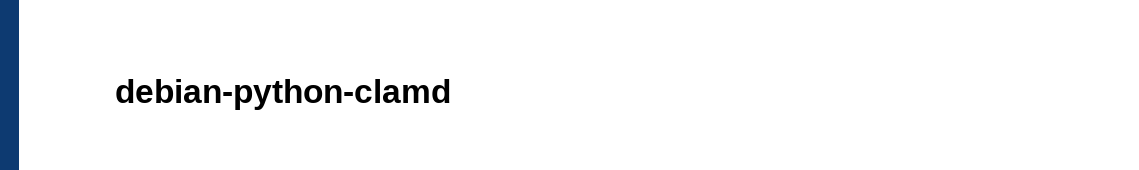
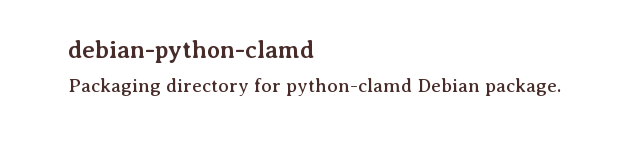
(451, 94) none -> [68,78,561,96] // Packaging directory for python-clamd Debian package.

